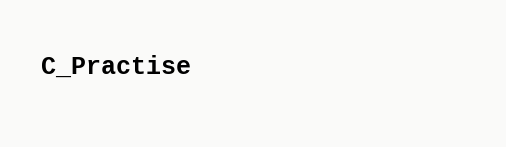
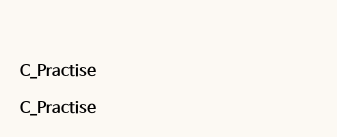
[41,55,191,78] C_Practise -> [20,64,96,79] [20,101,96,116] C_Practise // C_Practise

